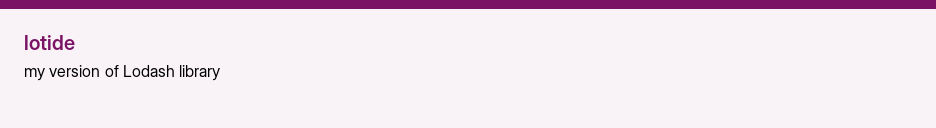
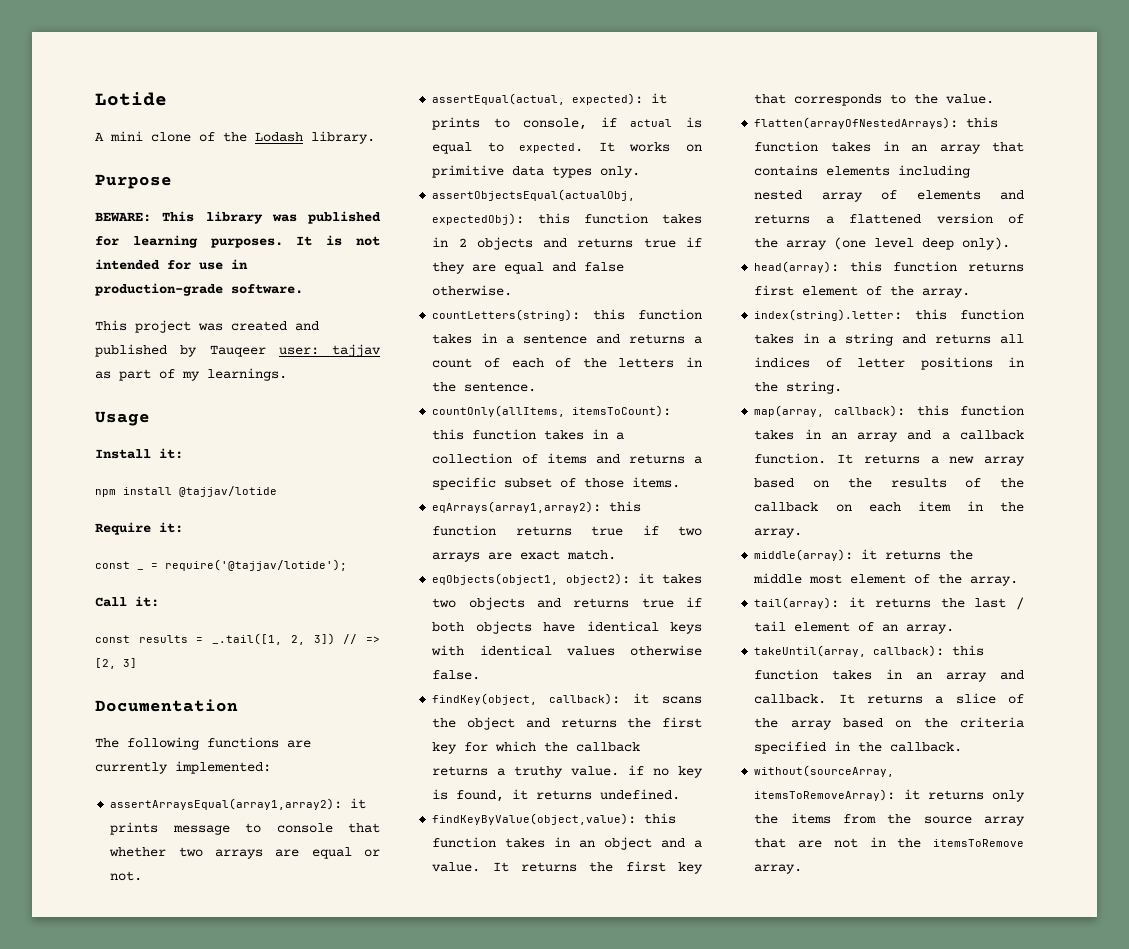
[24,35,75,50] [24,65,221,81] lotide // my version of Lodash library -> [95,92,167,106] [95,131,375,144] [95,174,172,189] [95,211,381,224] [95,235,380,248] [95,259,248,270] [95,283,303,296] [95,320,319,333] [95,344,381,357] [95,368,287,381] [95,411,150,426] [95,448,183,459] [95,486,277,497] [95,522,183,535] [95,561,130,569] [137,569,144,570] [151,559,347,571] [95,596,159,607] [95,633,381,645] [95,658,137,669] [95,699,238,712] [95,737,311,750] [95,761,271,774] [110,798,367,810] [110,822,380,835] [109,847,380,859] [110,871,143,881] [432,93,668,105] [432,117,702,130] [432,142,702,154] [432,165,641,178] [432,189,636,201] [432,213,702,225] [432,237,702,250] [432,262,625,274] [432,285,513,296] [432,309,702,321] [432,333,702,344] [432,357,702,368] [432,382,537,392] [432,405,672,417] [432,429,625,440] [432,453,702,464] [432,477,681,490] [432,501,642,513] [432,525,702,536] [432,550,617,562] [432,573,702,585] [432,597,702,610] [432,621,702,634] [431,645,702,656] [432,670,481,680] [432,693,702,705] [432,717,702,730] [432,741,641,754] [432,765,703,778] [432,789,681,802] [432,813,677,825] [432,837,702,850] [432,861,703,874] [754,94,995,106] [754,117,999,129] [754,141,1024,154] [754,165,971,178] [754,190,1024,202] [754,213,1024,224] [754,237,1011,250] [754,261,1024,273] [754,285,971,298] [754,309,1024,321] [754,333,1024,346] [754,357,1024,370] [754,381,843,394] [754,405,1024,417] [754,429,1024,442] [754,453,1025,466] [754,478,1024,488] [754,501,1024,512] [754,528,803,538] [754,549,974,561] [753,573,1019,586] [754,597,1024,610] [754,621,955,634] [754,645,985,657] [754,669,1024,682] [754,693,1024,704] [754,717,1024,730] [754,741,963,754] [754,765,895,777] [754,789,1025,802] [754,813,1025,826] [754,837,1024,848] [754,864,803,874] Lotide // A mini clone of the Lodash library. // Purpose // BEWARE: This library was published for learning purposes. It is not intended for use in production-grade software. // This project was created and published by Tauqeer user: tajjav as part of my learnings. // Usage // Install it: // npm install @tajjav/lotide // Require it: // const _ = require('@tajjav/lotide'); // Call it: // const results = _.tail([1, 2, 3]) // => [2, 3] // Documentation // The following functions are currently implemented: // assertArraysEqual(array1,array2): it prints message to console that whether two arrays are equal or not. // assertEqual(actual, expected): it prints to console, if actual is equal to expected. It works on primitive data types only. // assertObjectsEqual(actualObj, expectedObj): this function takes in 2 objects and returns true if they are equal and false otherwise. // countLetters(string): this function takes in a sentence and returns a count of each of the letters in the sentence. // countOnly(allItems, itemsToCount): this function takes in a collection of items and returns a specific subset of those items. // eqArrays(array1,array2): this function returns true if two arrays are exact match. // eqObjects(object1, object2): it takes two objects and returns true if both objects have identical keys with identical values otherwise false. // findKey(object, callback): it scans the object and returns the first key for which the callback returns a truthy value. if no key is found, it returns undefined. // findKeyByValue(object,value): this function takes in an object and a value. It returns the first key that corresponds to the value. // flatten(arrayOfNestedArrays): this function takes in an array that contains elements including nested array of elements and returns a flattened version of the array (one level deep only). // head(array): this function returns first element of the array. // index(string).letter: this function takes in a string and returns all indices of letter positions in the string. // map(array, callback): this function takes in an array and a callback function. It returns a new array based on the results of the callback on each item in the array. // middle(array): it returns the middle most element of the array. // tail(array): it returns the last / tail element of an array. // takeUntil(array, callback): this function takes in an array and callback. It returns a slice of the array based on the criteria specified in the callback. // without(sourceArray, itemsToRemoveArray): it returns only the items from the source array that are not in the itemsToRemove array.

